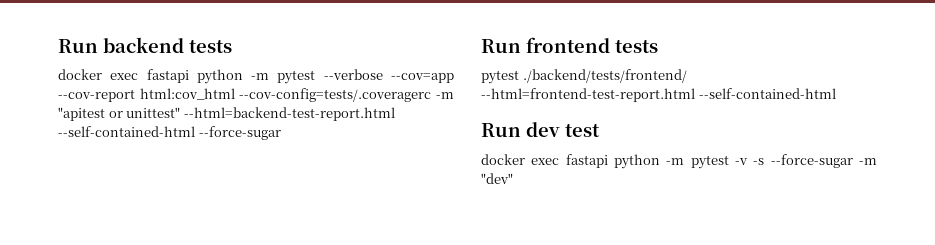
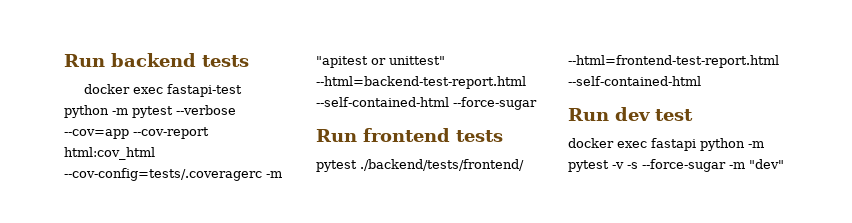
[146,69,189,83] fastapi -> [167,84,243,97] fastapi-test

